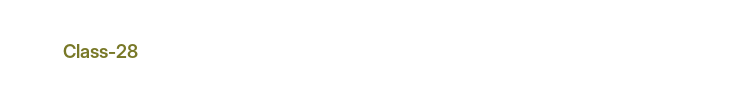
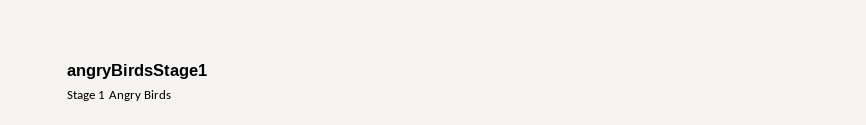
[63,44,138,58] Class-28 -> [67,64,207,79] [67,90,172,101] angryBirdsStage1 // Stage 1 Angry Birds

